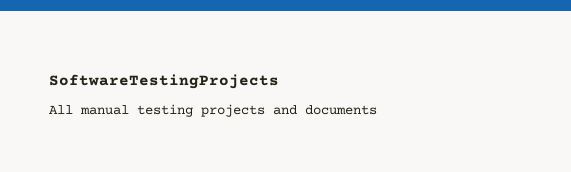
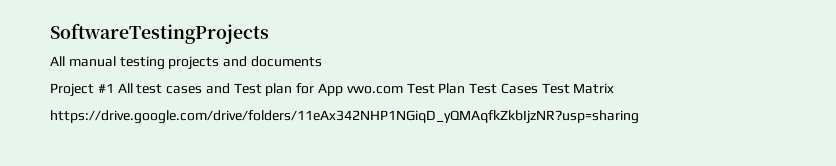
(377, 110) none -> [50,83,615,97] [50,110,639,124] // Project #1 All test cases and Test plan for App vwo.com Test Plan Test Cases Test Matrix // https://drive.google.com/drive/folders/11eAx342NHP1NGiqD_yQMAqfkZkbIjzNR?usp=sharing

